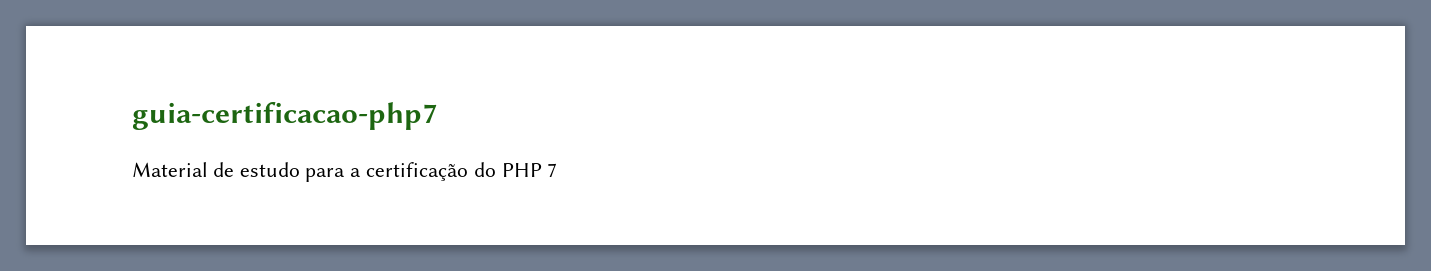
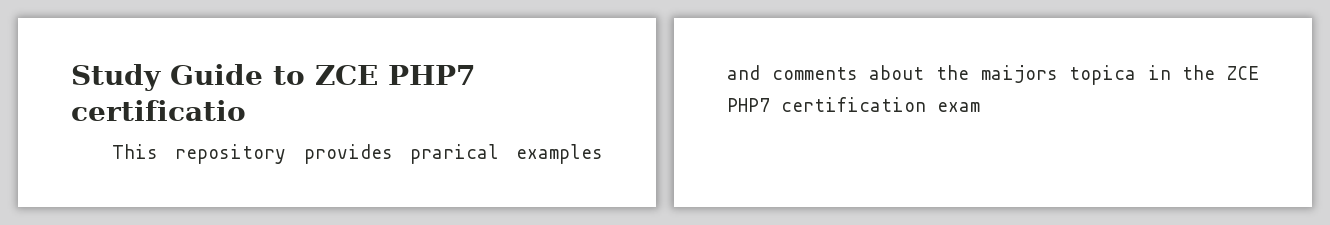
[132,102,437,130] [132,162,558,182] guia-certificacao-php7 // Material de estudo para a certificação do PHP 7 -> [71,64,475,91] [71,100,246,121] [112,144,603,164] [727,65,1259,85] [727,97,980,112] Study Guide to ZCE PHP7 certificatio // This repository provides prarical examples and comments about the maijors topica in the ZCE PHP7 certification exam

